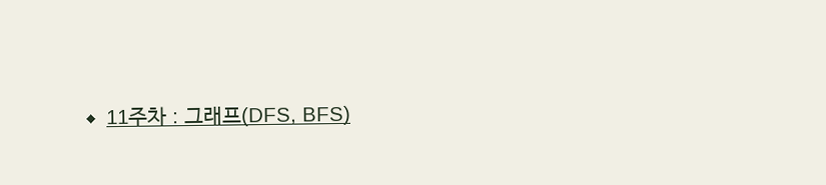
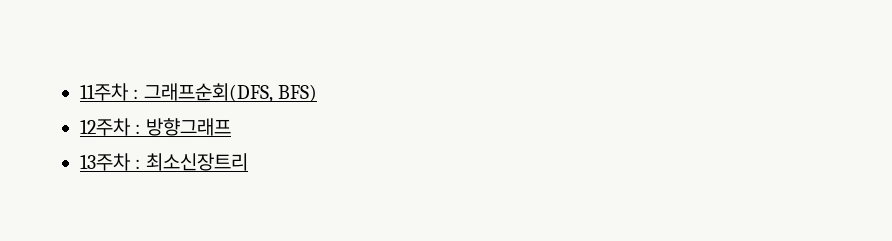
[183,105,297,128] 그래프(DFS, -> [143,83,273,103] 그래프순회(DFS,
(351, 115) none -> [80,118,231,136] [80,153,248,171] // 12주차 : 방향그래프 // 13주차 : 최소신장트리

